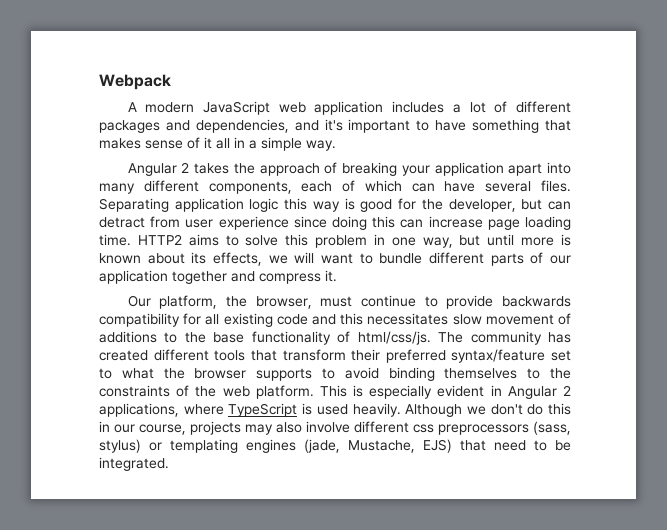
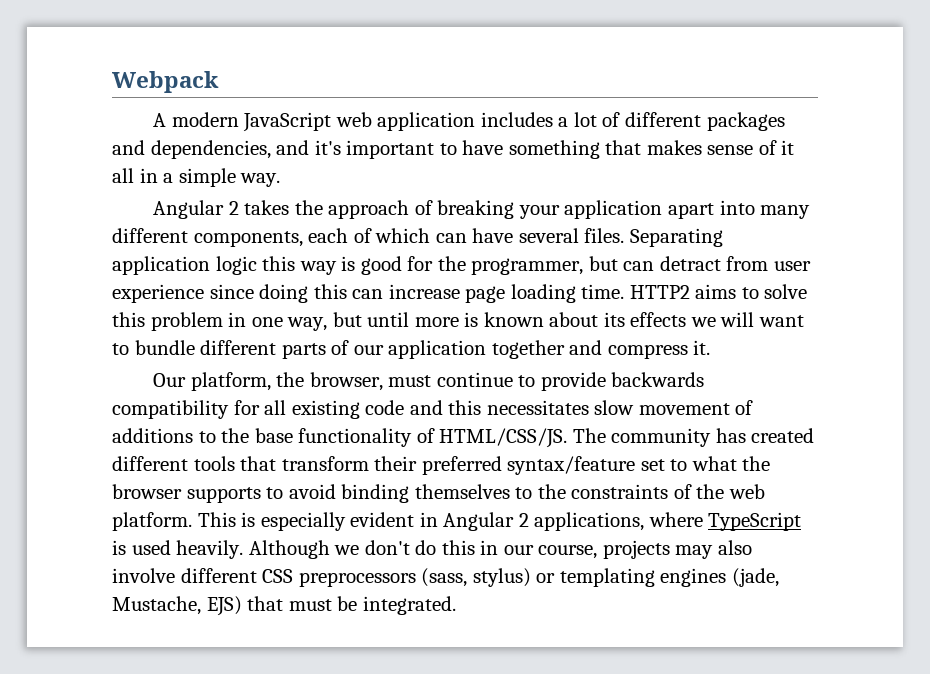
[448,199,516,212] developer, -> [471,258,584,275] programmer,
[213,252,262,266] effects, -> [630,312,687,327] effects
[357,331,431,345] html/css/js. -> [439,428,568,448] HTML/CSS/JS.
[413,424,434,433] css -> [262,569,294,583] CSS
[494,440,547,451] need to -> [288,599,332,611] must

